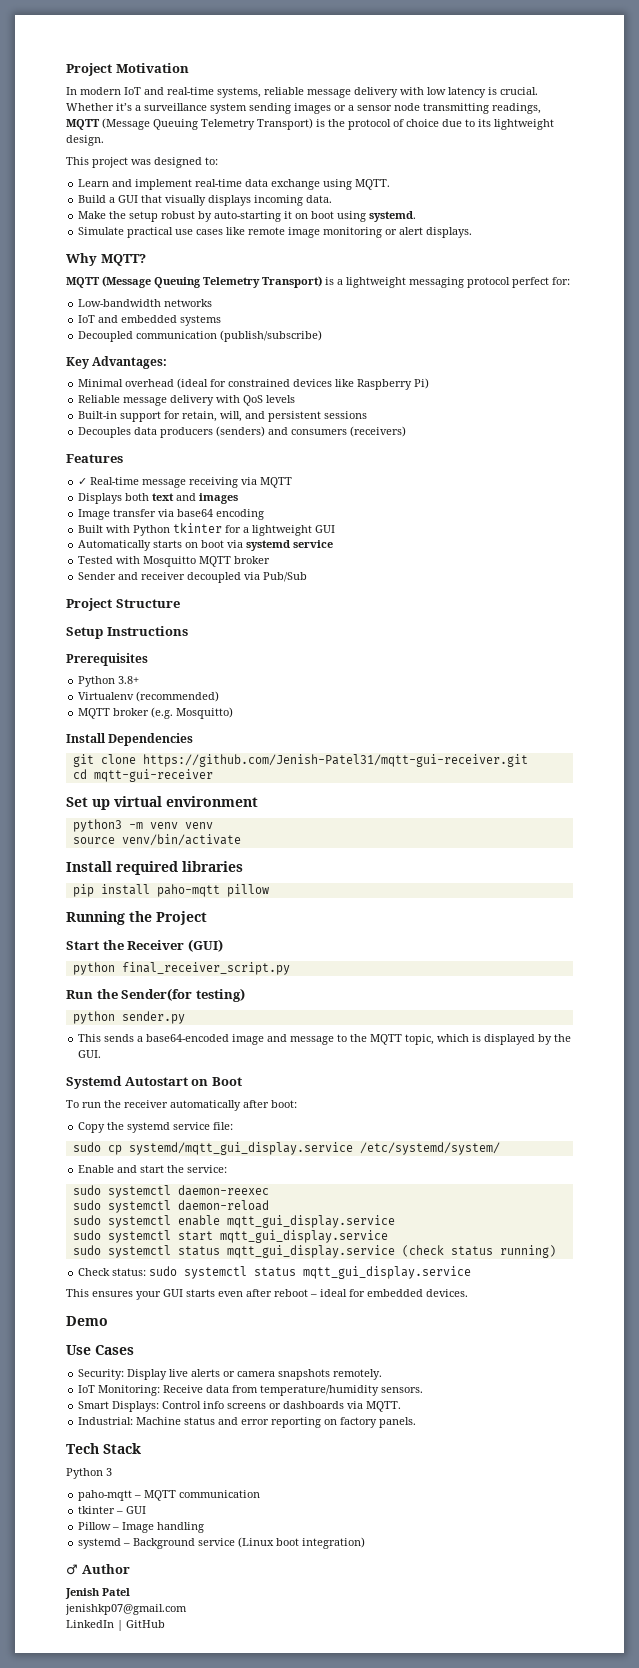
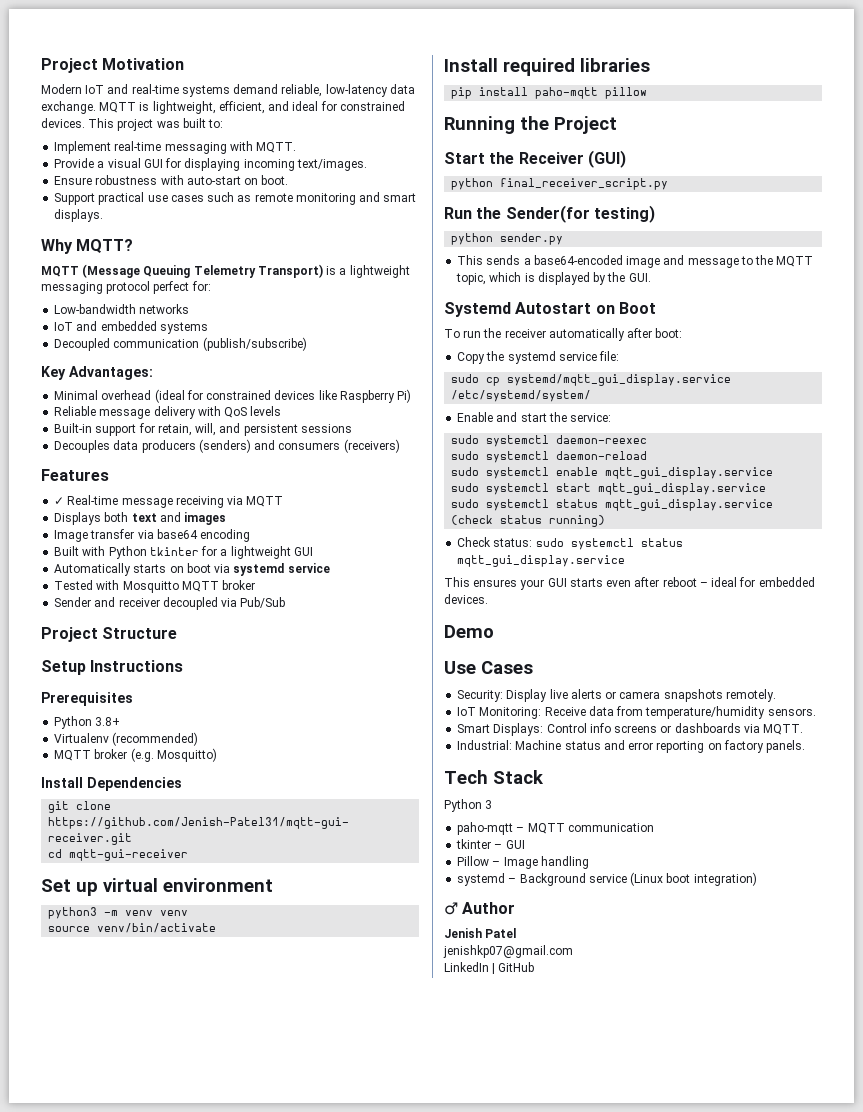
[66,87,121,95] In modern -> [41,84,82,94] Modern
[217,87,538,98] [66,103,541,114] [66,118,554,130] [66,135,104,146] systems, reliable message delivery with low latency is crucial. Whether it’s a surveillance system sending images or a sensor node transmitting readings, MQTT (Message Queuing Telemetry Transport) is the protocol of choice due to its lightweight design. // -> [181,84,415,97] [41,101,405,114] [41,118,85,128] systems demand reliable, low-latency data exchange. MQTT is lightweight, efficient, and ideal for constrained devices.
[154,157,202,168] designed -> [182,118,206,128] built
[78,179,391,190] [78,195,333,206] [78,211,417,222] [78,227,424,238] Learn and implement real-time data exchange using MQTT. // Build a GUI that visually displays incoming data. // Make the setup robust by auto-starting it on boot using systemd. // Simulate practical use cases like remote image monitoring or alert -> [54,141,297,154] [54,158,367,171] [54,175,289,185] [54,192,417,205] Implement real-time messaging with MQTT. // Provide a visual GUI for displaying incoming text/images. // Ensure robustness with auto-start on boot. // Support practical use cases such as remote monitoring and smart

